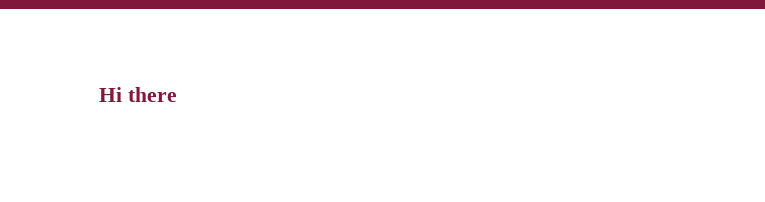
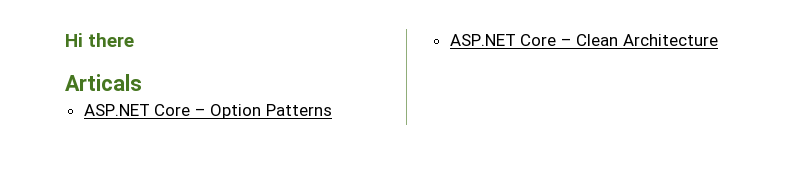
(177, 94) none -> [65,74,142,91] [83,104,333,119] [449,34,719,46] // Articals // ASP.NET Core – Option Patterns // ASP.NET Core – Clean Architecture

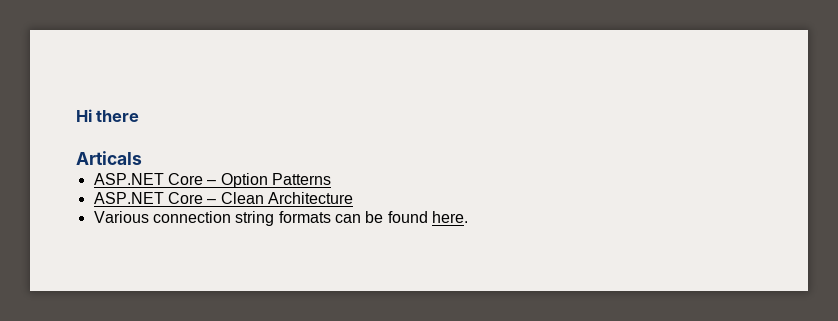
(719, 40) none -> [93,211,468,226] // Various connection string formats can be found here.

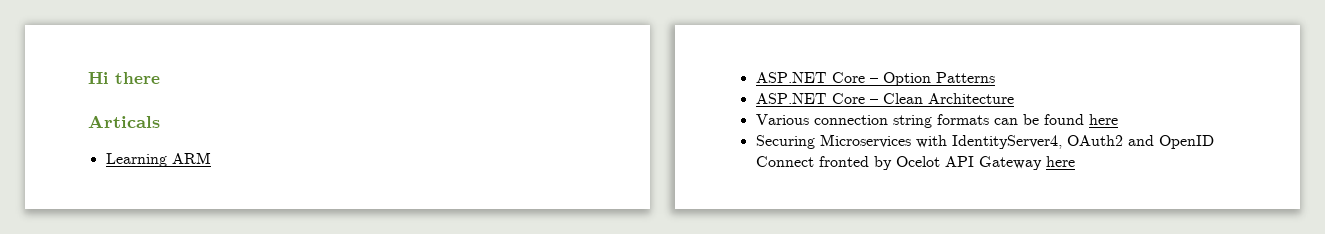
(142, 158) none -> [105,152,211,167] // Learning ARM
[431,211,468,223] here. -> [1088,114,1118,125] [755,134,1214,149] [755,156,1075,170] here // Securing Microservices with IdentityServer4, OAuth2 and OpenID Connect fronted by Ocelot API Gateway here

